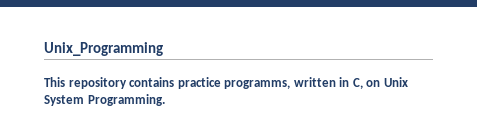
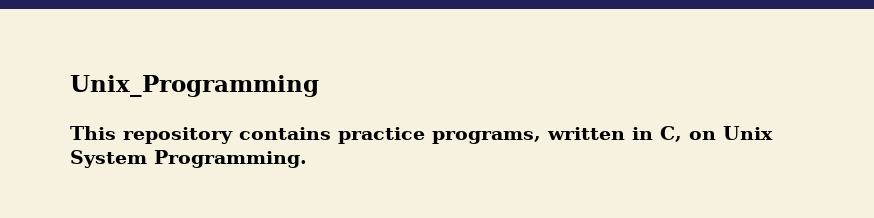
[224,80,291,89] programms, -> [432,131,541,144] programs,

